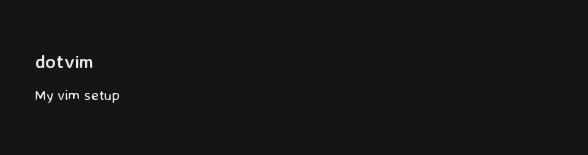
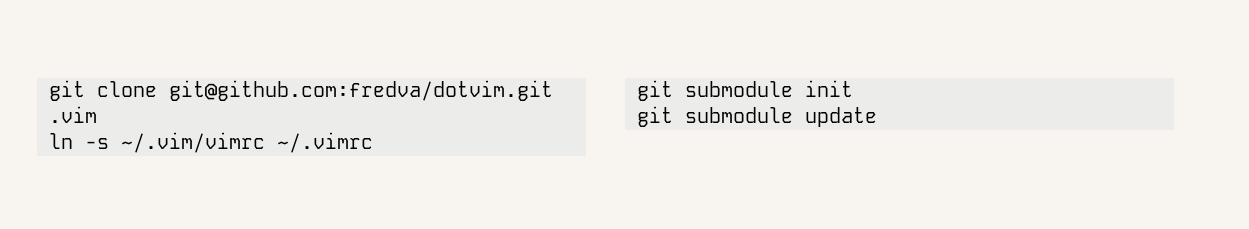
[35,55,93,68] [35,90,120,103] dotvim // My vim setup -> [49,80,554,101] [49,106,98,123] [49,132,374,153] [637,80,854,101] [637,106,878,127] git clone git@github.com:fredva/dotvim.git .vim // ln -s ~/.vim/vimrc ~/.vimrc // git submodule init // git submodule update

